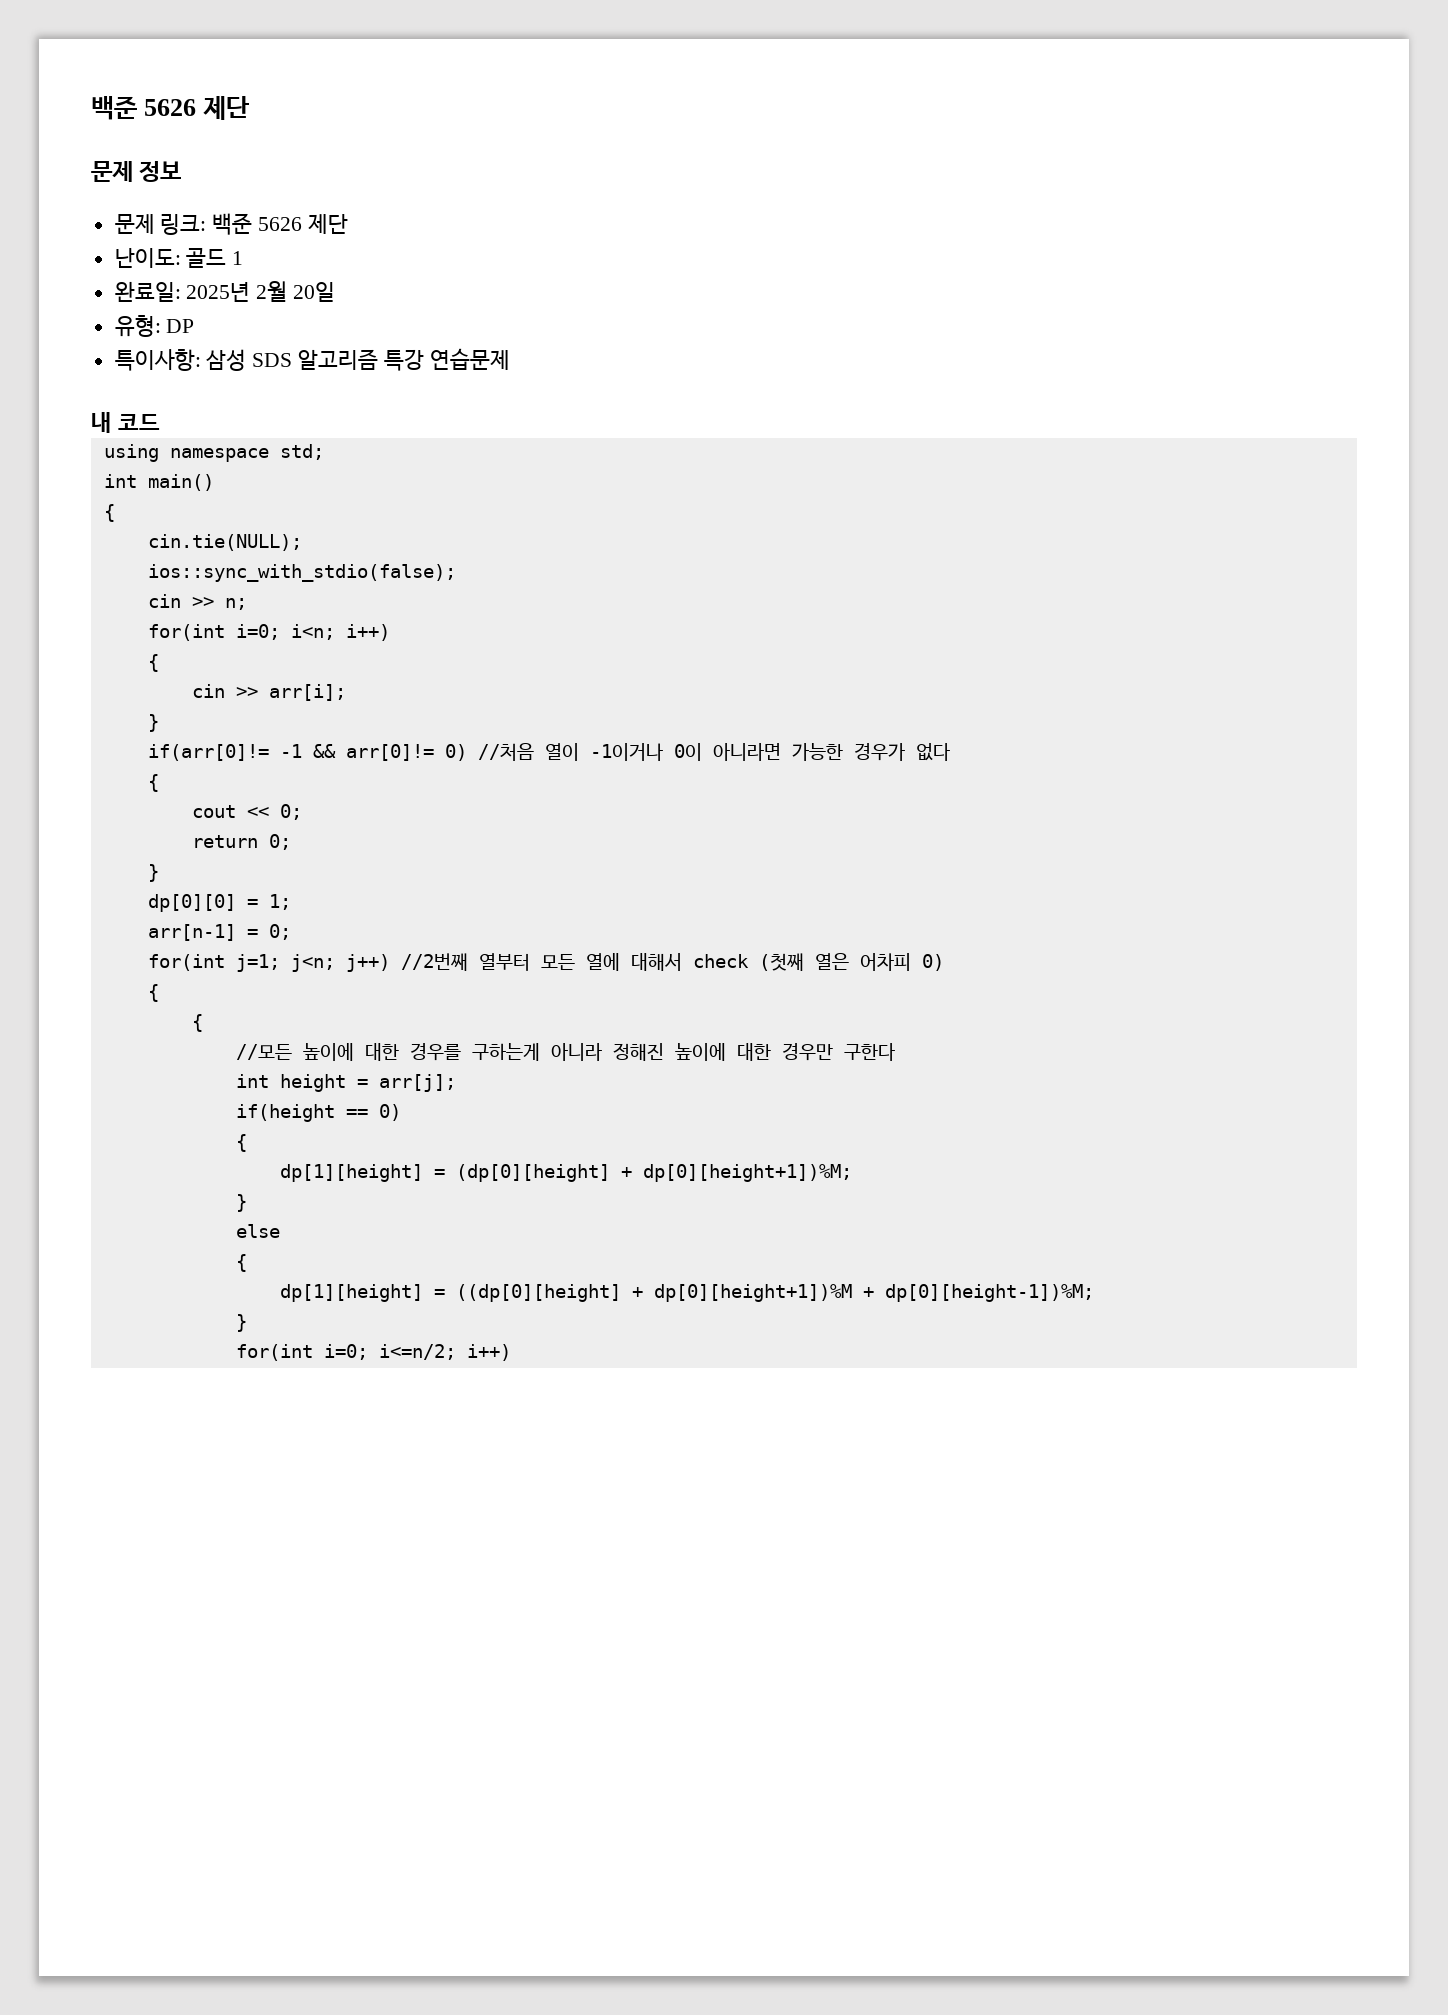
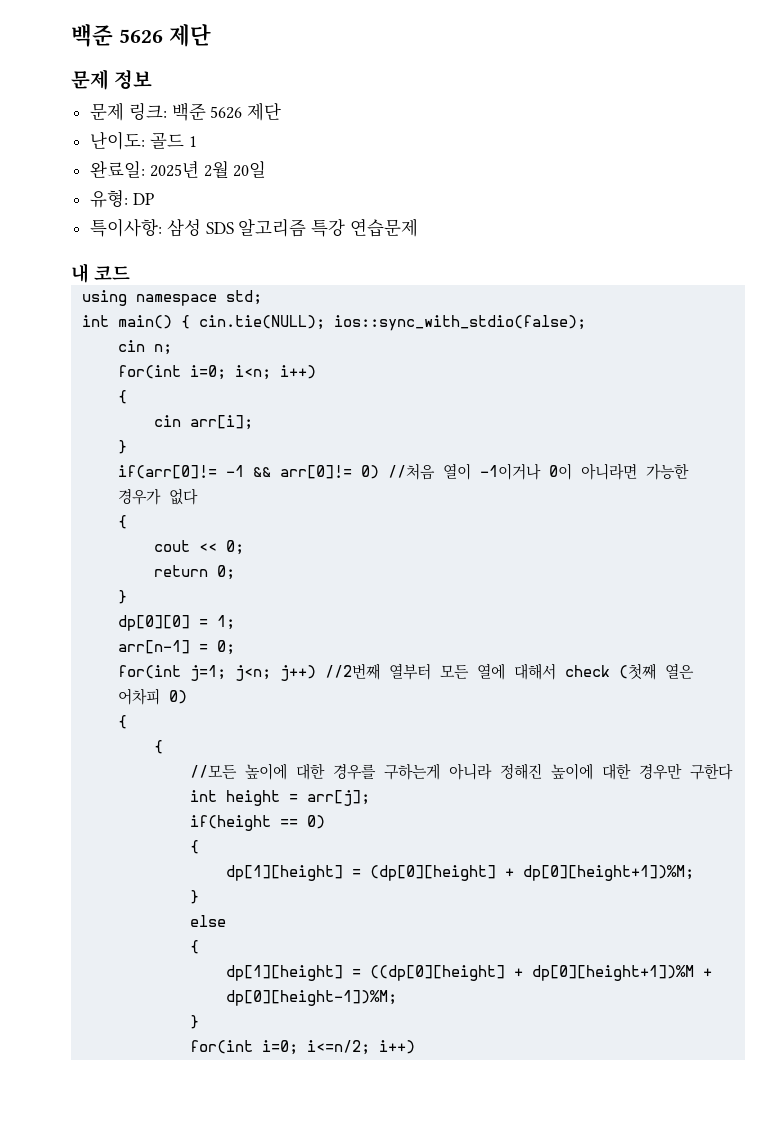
[103,504,115,522] // { // -> [180,315,190,329] {
(302, 542) // -> (325, 322) none
[191,597,214,608] >> -> (145, 346) none
[235,687,258,698] >> -> (181, 421) none

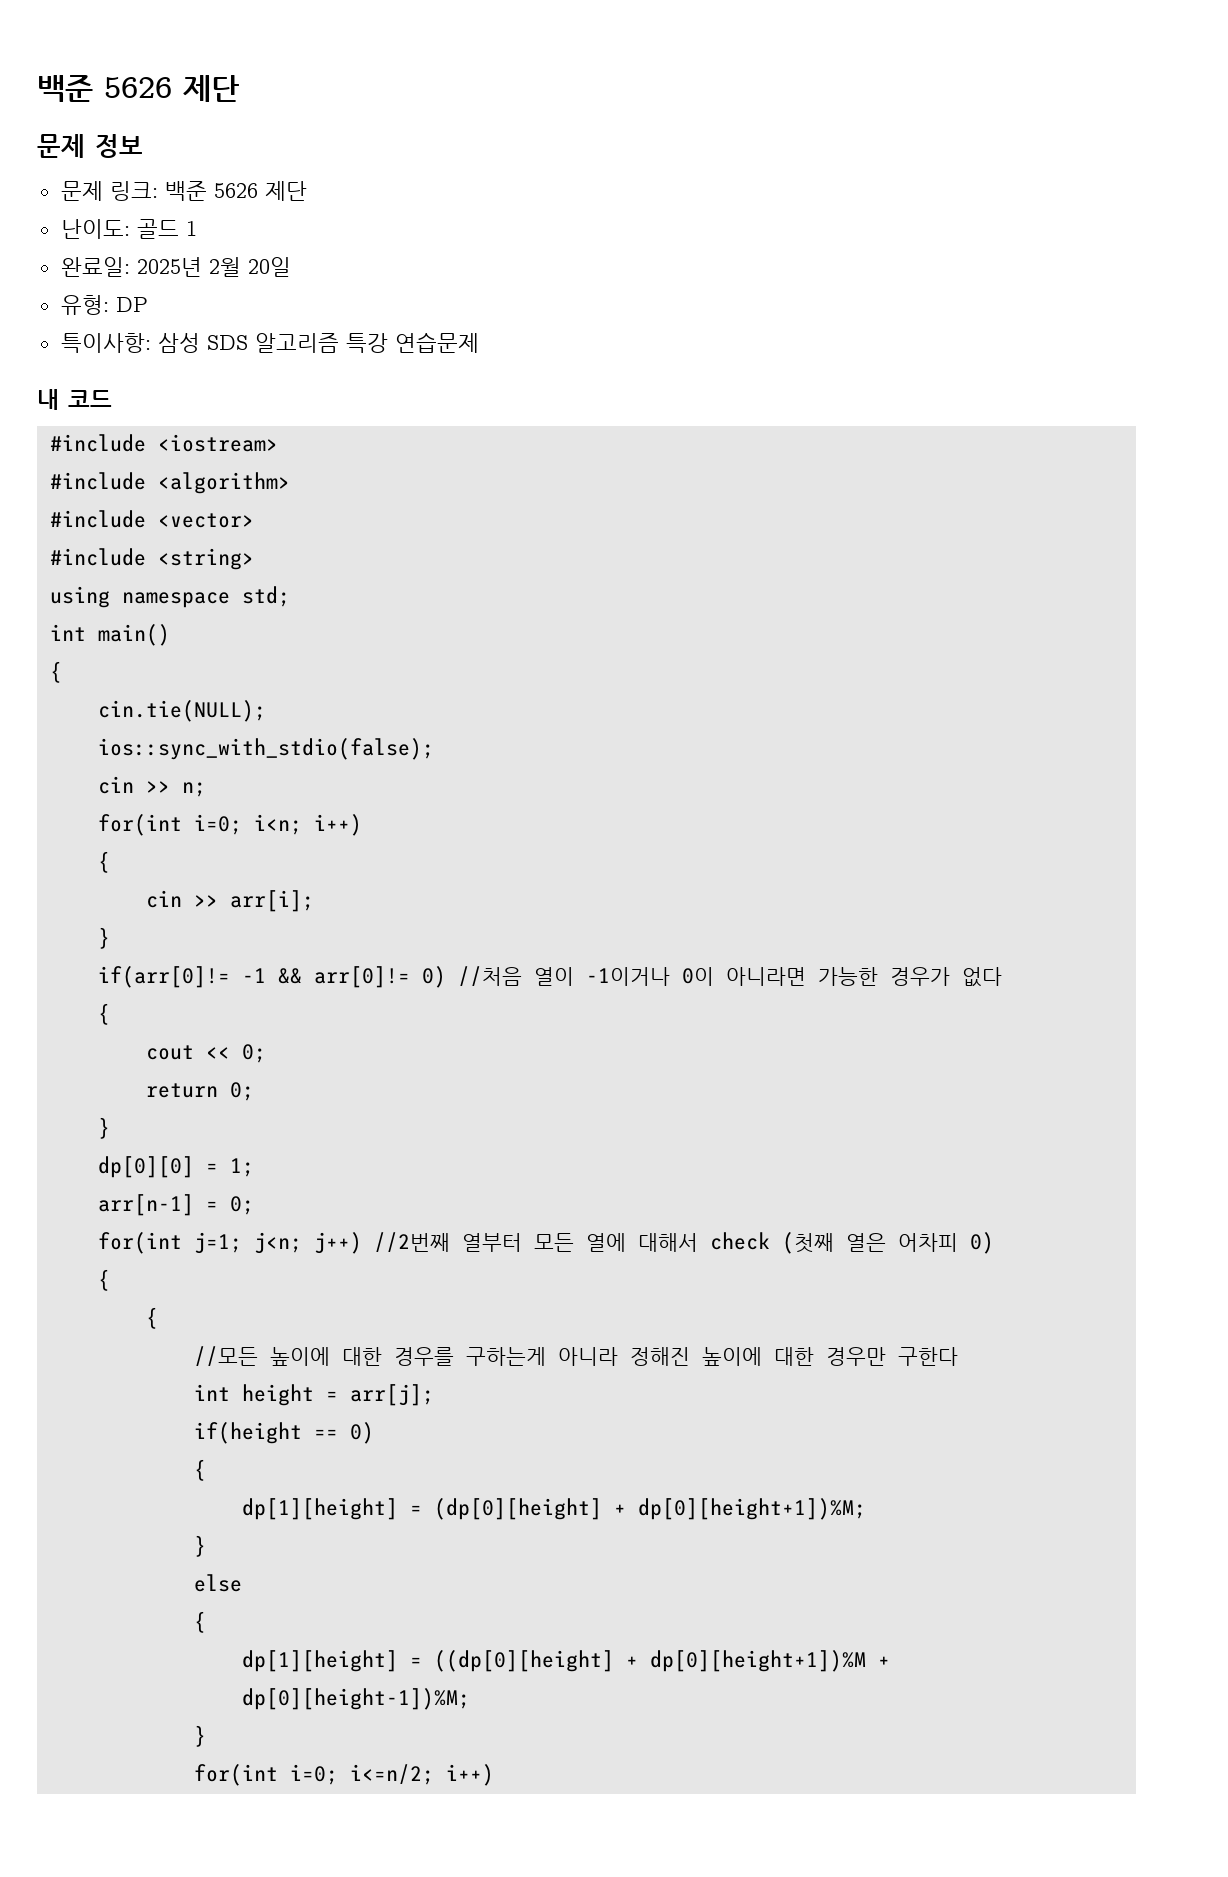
(130, 273) none -> [49,434,278,452] [49,472,290,494] [49,510,254,528] [49,548,254,570] // #include <iostream> // #include <algorithm> // #include <vector> // #include <string>
[180,315,190,329] { -> [49,661,62,683] // { //
(325, 322) none -> (266, 711) //
(145, 346) none -> [145,781,170,793] >>
(181, 421) none -> [193,895,218,907] >>

